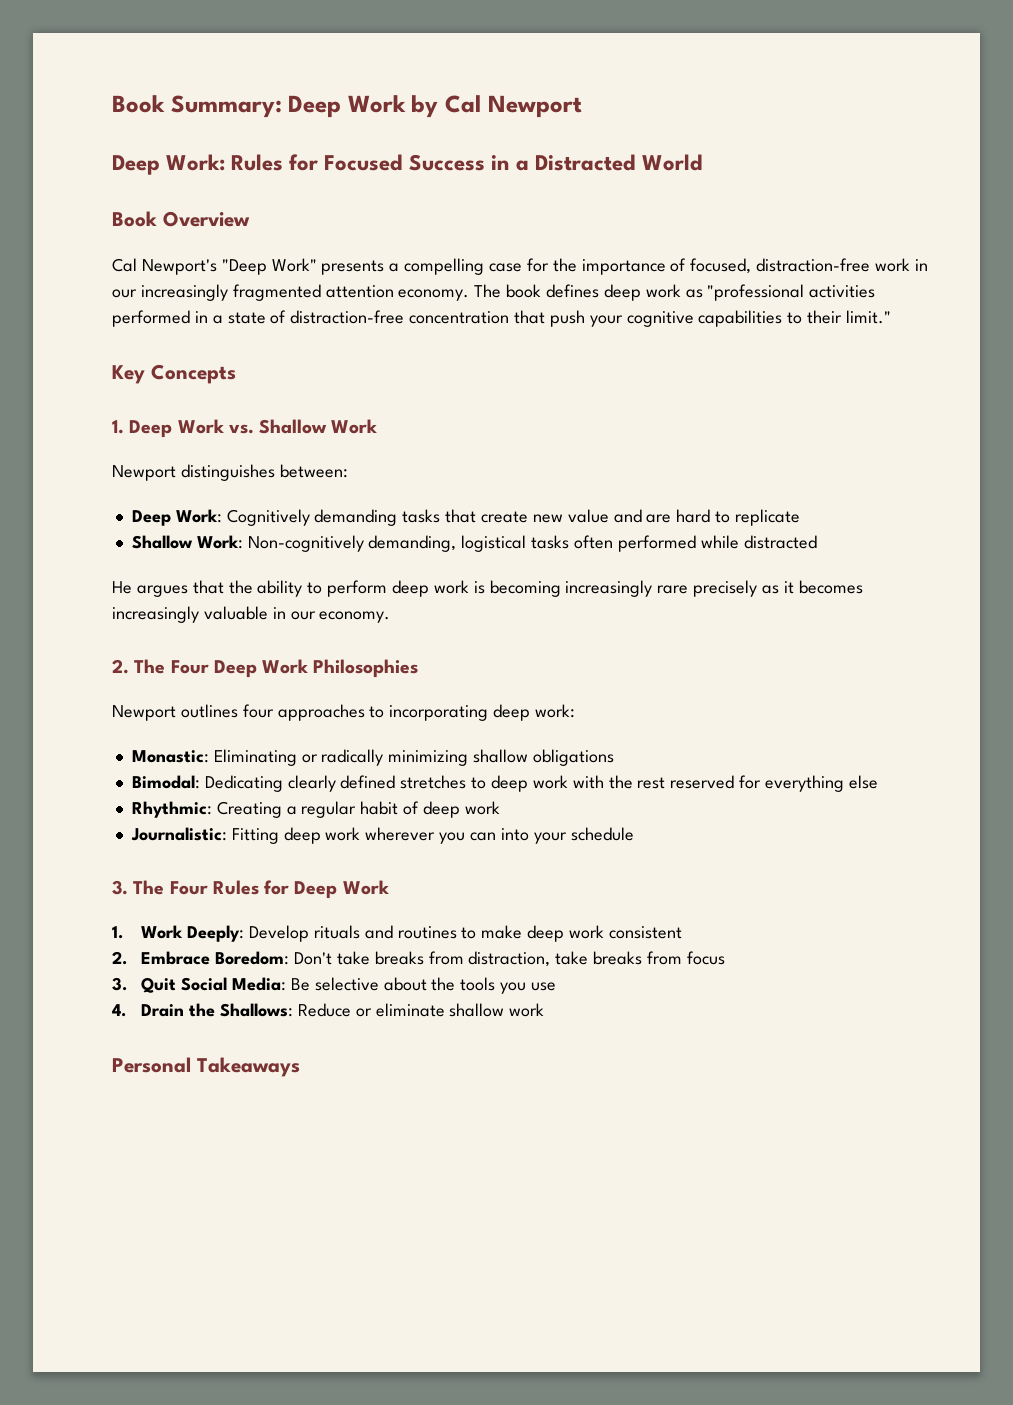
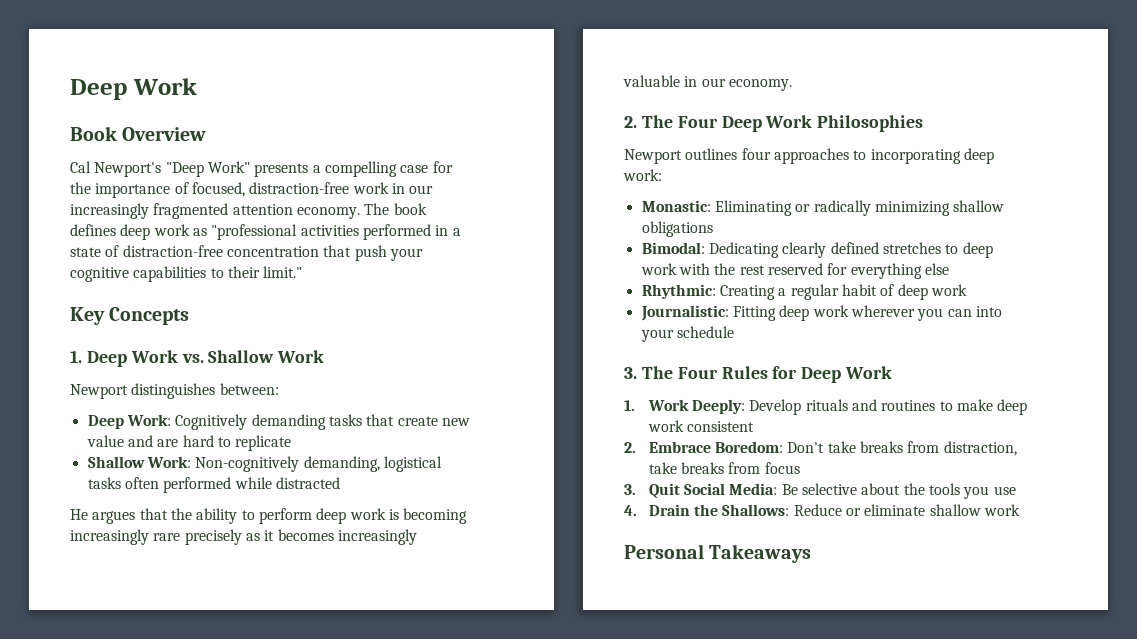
[112,95,582,118] [112,154,703,175] Book Summary: Deep Work by Cal Newport // Deep Work: Rules for Focused Success in a Distracted World -> [70,78,197,100] Deep Work

